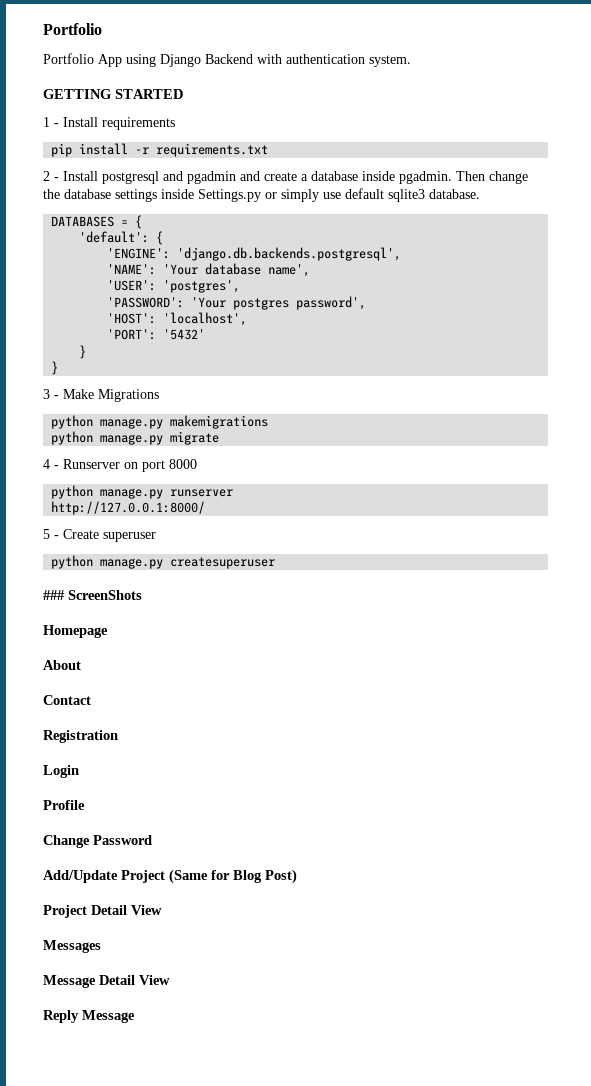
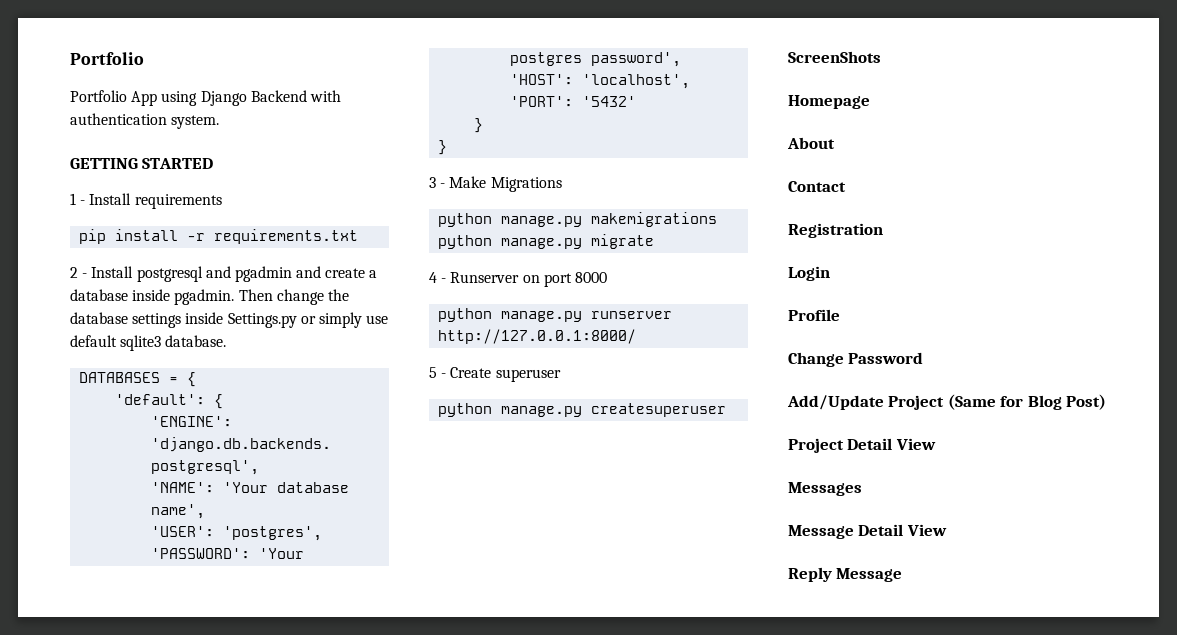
[43,590,65,600] ### -> (727, 410) none

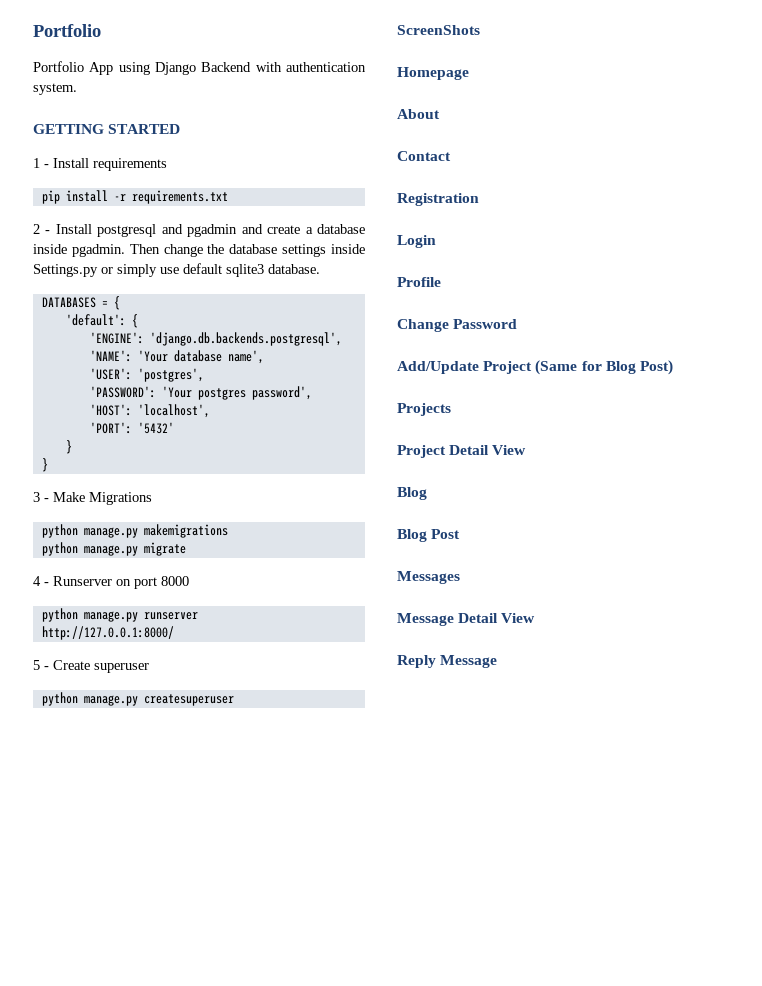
(1107, 402) none -> [397,403,451,416] // Projects
(936, 444) none -> [397,487,427,500] [397,529,461,542] // Blog // Blog Post

